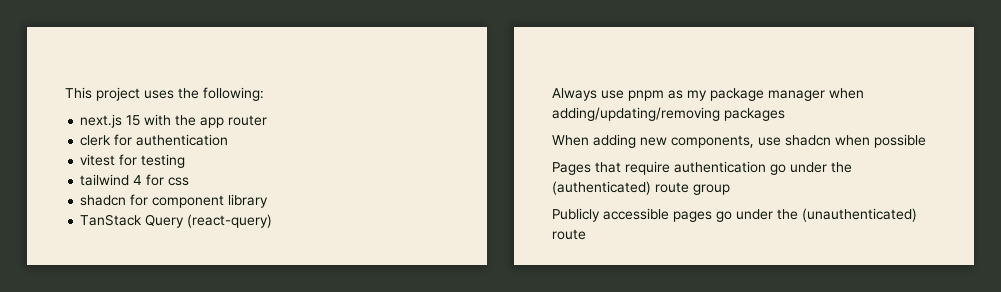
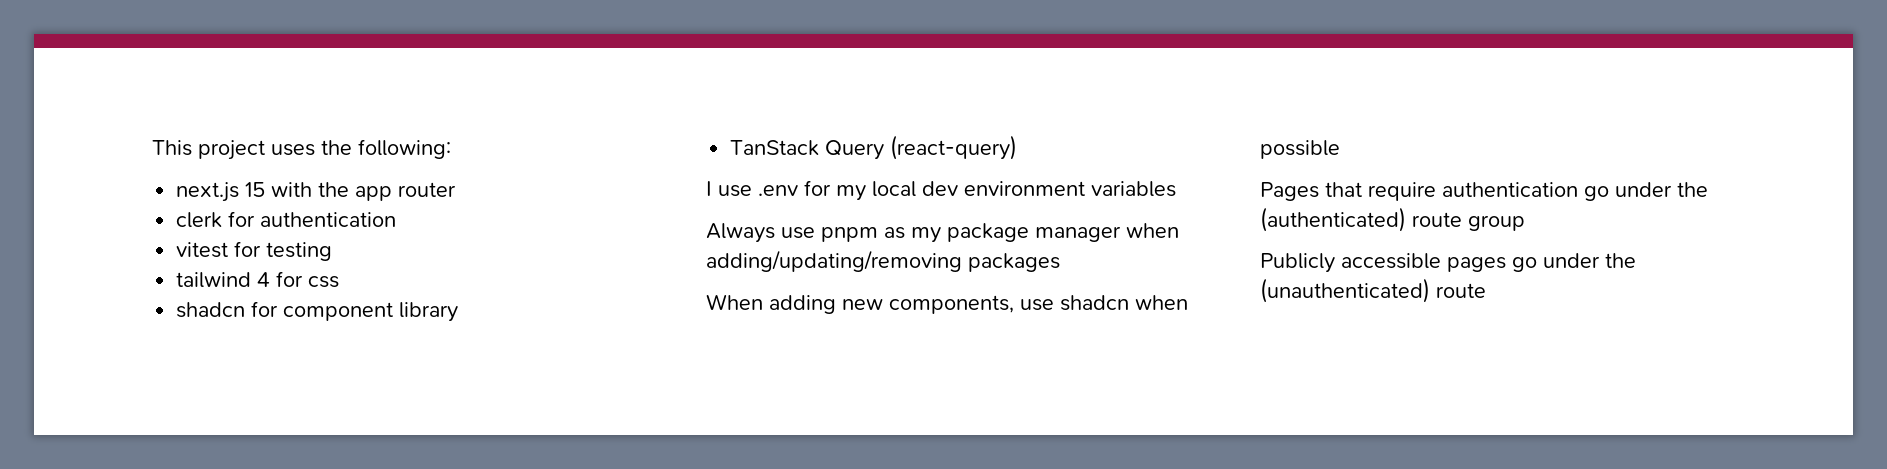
(273, 221) none -> [706,180,1176,201] // I use .env for my local dev environment variables

